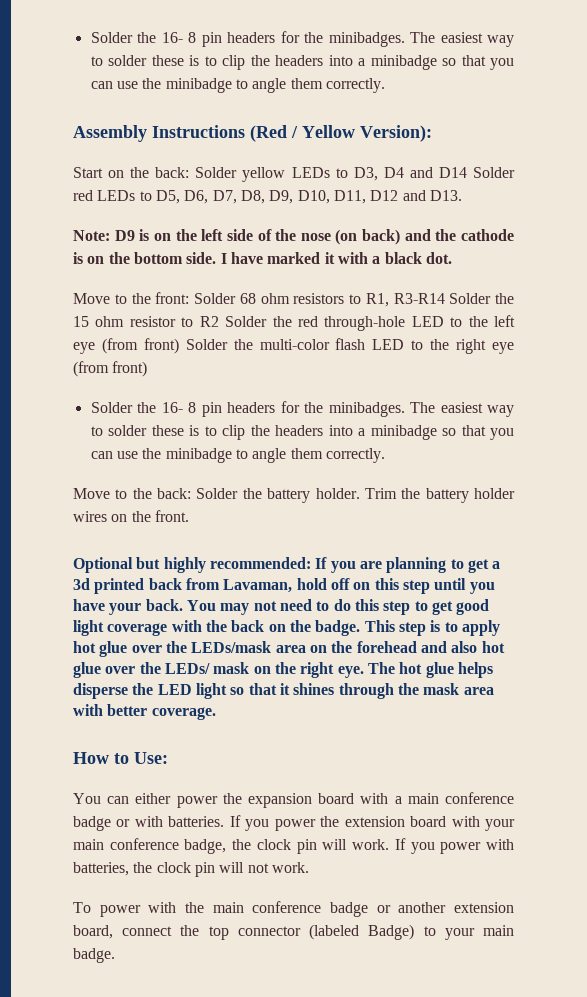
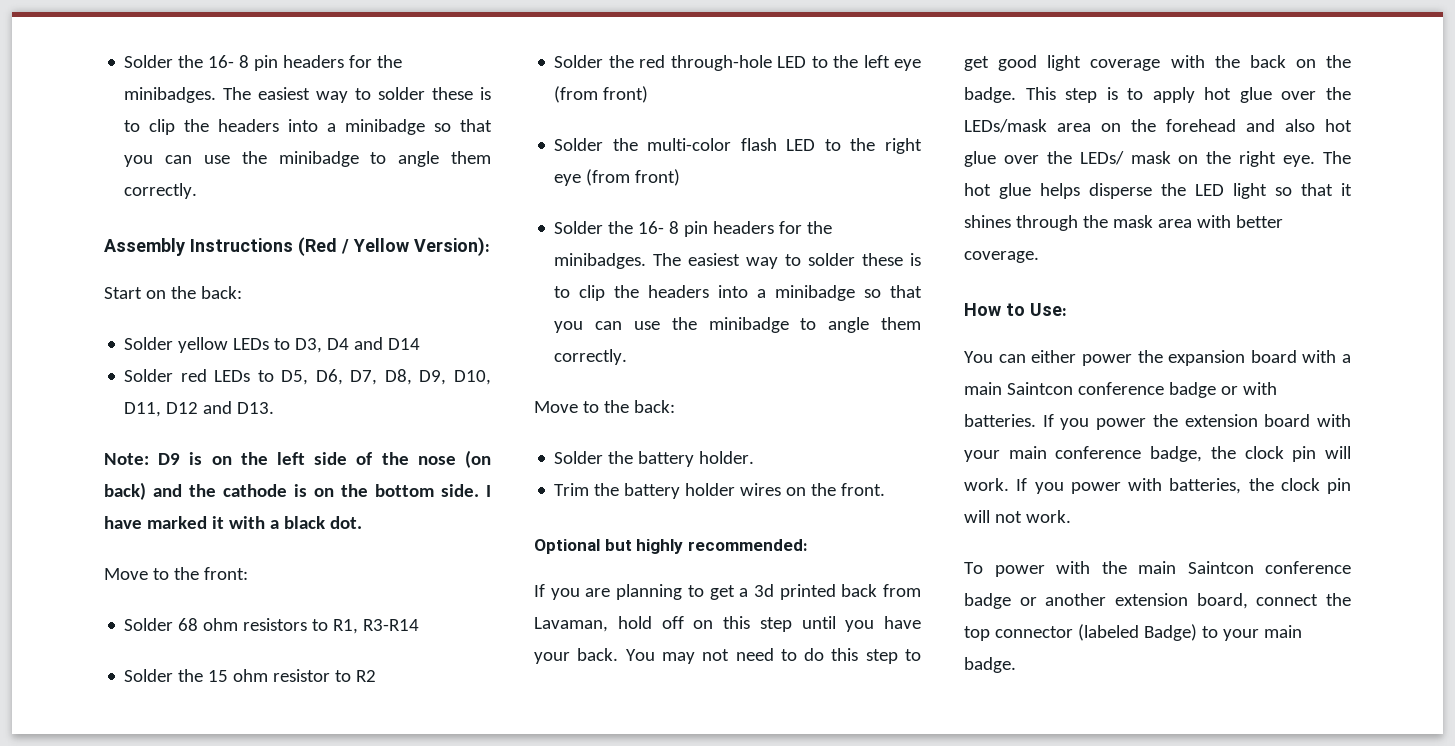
(190, 172) none -> (242, 292) //
(467, 172) none -> (421, 344) //
(190, 298) none -> (248, 573) //
(445, 298) none -> (420, 625) //
(219, 321) none -> (377, 676) //
(179, 346) none -> (649, 94) //
(192, 493) none -> (675, 406) //
(360, 493) none -> (755, 457) //
(311, 563) none -> (808, 545) //
(439, 798) none -> [1006,382,1073,395] Saintcon
(244, 907) none -> [1187,561,1254,574] Saintcon

